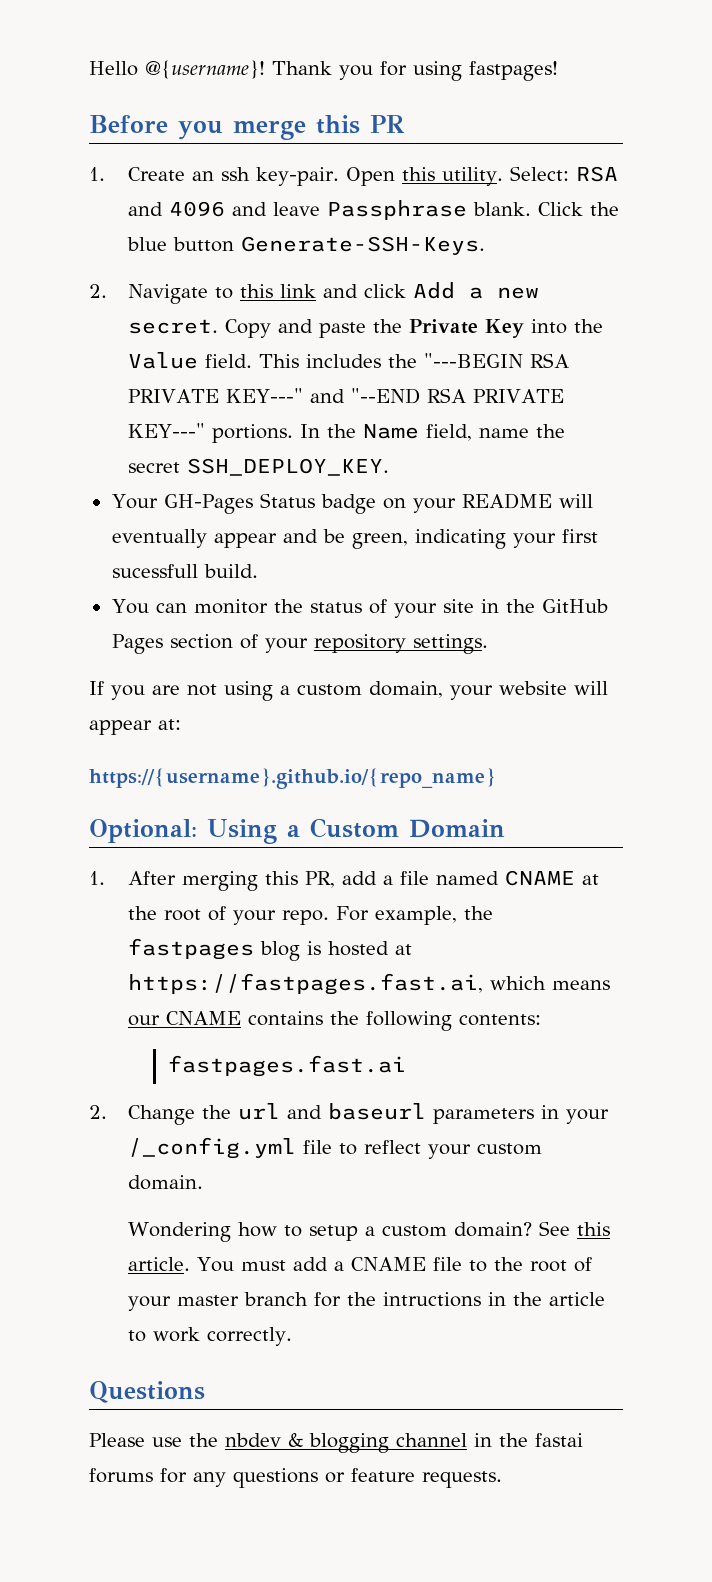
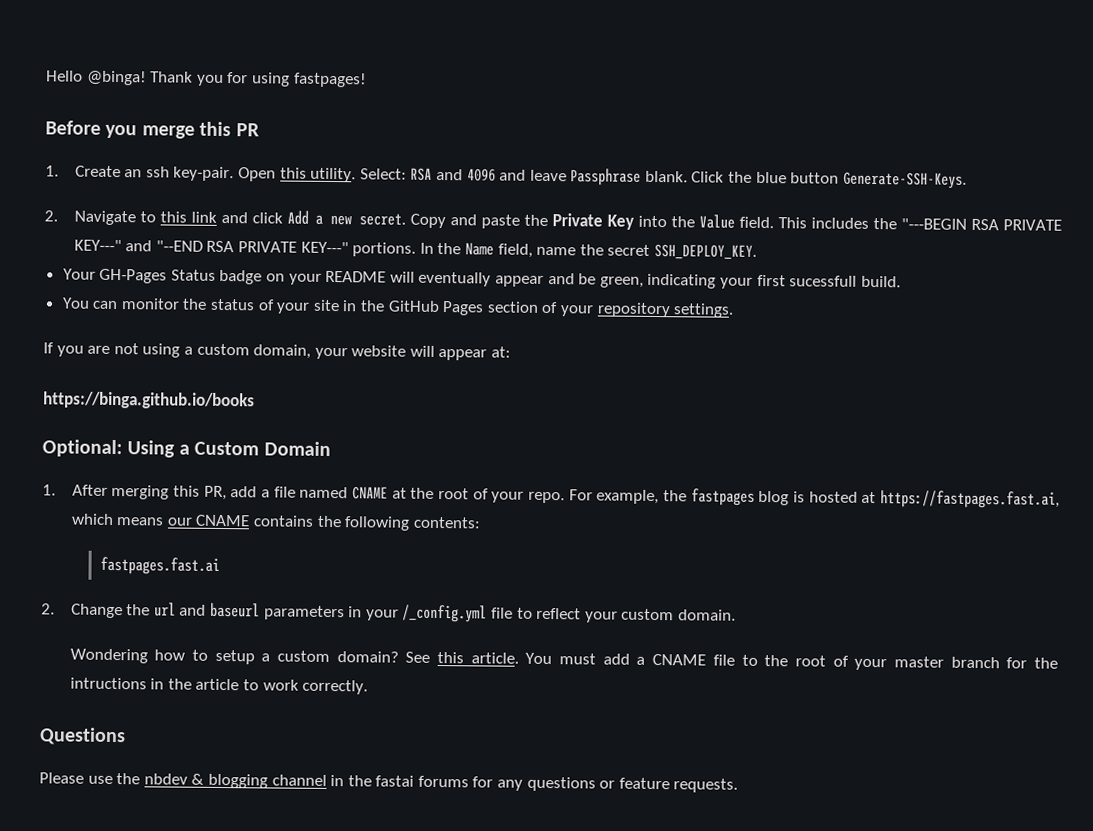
[145,60,265,79] @{username}! -> [86,70,147,86] @binga!
[89,768,496,789] https://{username}.github.io/{repo_name} -> [43,391,255,410] https://binga.github.io/books

